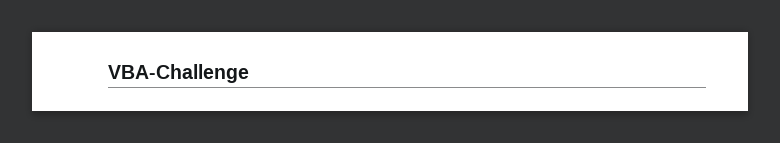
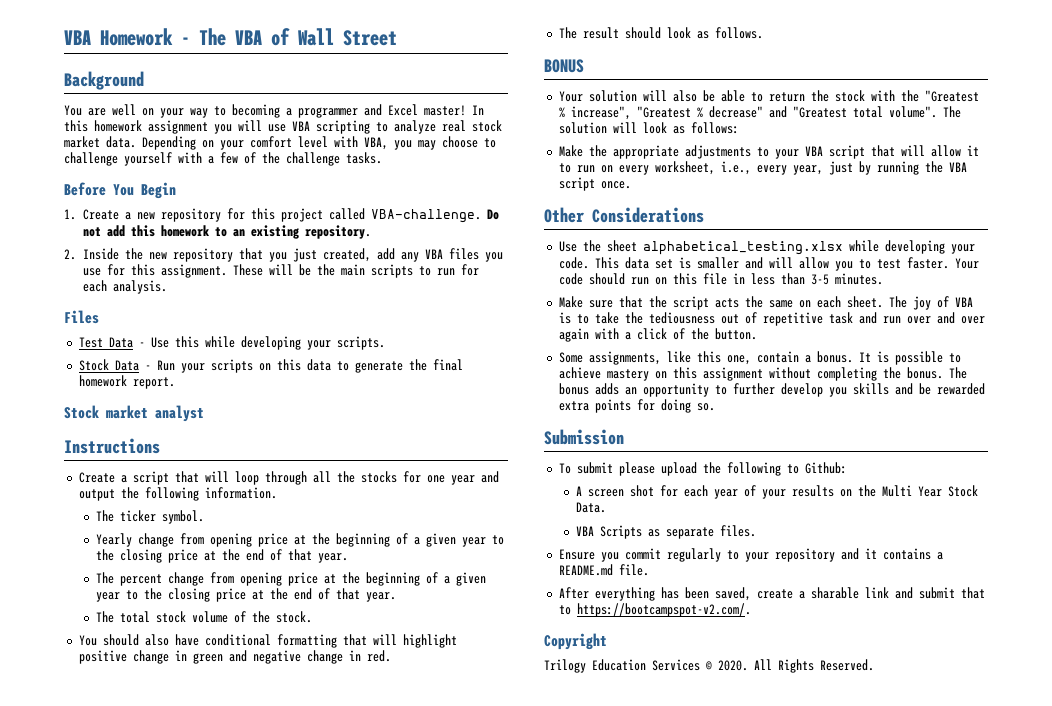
[108,64,249,83] VBA-Challenge -> [64,28,397,46] [64,71,144,90] [64,104,484,118] [64,120,502,134] [64,136,496,150] [64,152,382,166] [64,182,176,199] [64,208,499,223] [82,225,371,239] [64,248,503,262] [82,264,479,278] [82,280,167,294] [64,310,99,324] [78,336,385,350] [78,359,463,373] [78,375,175,389] [64,405,204,422] [64,438,160,454] [78,471,499,485] [78,487,277,501] [96,510,205,524] [96,533,505,547] [96,549,349,563] [96,572,487,586] [96,588,397,602] [96,611,313,623] [78,634,457,648] [78,650,391,664] [558,27,763,39] [544,59,584,73] [558,90,979,102] [558,106,961,120] [558,122,739,134] [558,145,979,159] [558,161,967,175] [558,177,631,191] [544,207,704,223] [558,240,975,255] [558,257,979,271] [558,273,883,285] [558,296,973,310] [558,312,985,326] [558,328,757,342] [558,351,961,365] [558,367,967,381] [558,383,985,397] [558,399,715,413] [544,429,624,445] [558,462,847,476] [576,485,979,499] [576,502,607,513] [576,525,757,539] [558,548,943,562] [558,564,649,576] [558,587,985,601] [558,603,751,617] [544,633,607,650] [544,659,874,673] VBA Homework - The VBA of Wall Street // Background // You are well on your way to becoming a programmer and Excel master! In this homework assignment you will use VBA scripting to analyze real stock market data. Depending on your comfort level with VBA, you may choose to challenge yourself with a few of the challenge tasks. // Before You Begin // 1. Create a new repository for this project called VBA-challenge. Do not add this homework to an existing repository. // 2. Inside the new repository that you just created, add any VBA files you use for this assignment. These will be the main scripts to run for each analysis. // Files // Test Data - Use this while developing your scripts. // Stock Data - Run your scripts on this data to generate the final homework report. // Stock market analyst // Instructions // Create a script that will loop through all the stocks for one year and output the following information. // The ticker symbol. // Yearly change from opening price at the beginning of a given year to the closing price at the end of that year. // The percent change from opening price at the beginning of a given year to the closing price at the end of that year. // The total stock volume of the stock. // You should also have conditional formatting that will highlight positive change in green and negative change in red. // The result should look as follows. // BONUS // Your solution will also be able to return the stock with the "Greatest % increase", "Greatest % decrease" and "Greatest total volume". The solution will look as follows: // Make the appropriate adjustments to your VBA script that will allow it to run on every worksheet, i.e., every year, just by running the VBA script once. // Other Considerations // Use the sheet alphabetical_testing.xlsx while developing your code. This data set is smaller and will allow you to test faster. Your code should run on this file in less than 3-5 minutes. // Make sure that the script acts the same on each sheet. The joy of VBA is to take the tediousness out of repetitive task and run over and over again with a click of the button. // Some assignments, like this one, contain a bonus. It is possible to achieve mastery on this assignment without completing the bonus. The bonus adds an opportunity to further develop you skills and be rewarded extra points for doing so. // Submission // To submit please upload the following to Github: // A screen shot for each year of your results on the Multi Year Stock Data. // VBA Scripts as separate files. // Ensure you commit regularly to your repository and it contains a README.md file. // After everything has been saved, create a sharable link and submit that to https://bootcampspot-v2.com/. // Copyright // Trilogy Education Services © 2020. All Rights Reserved.

